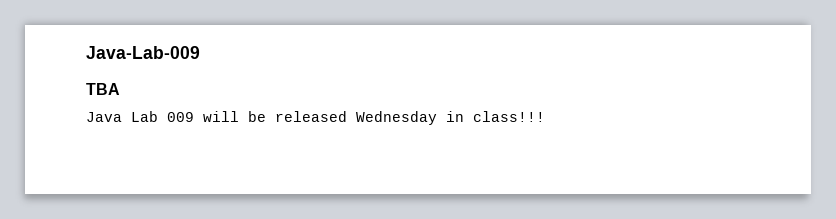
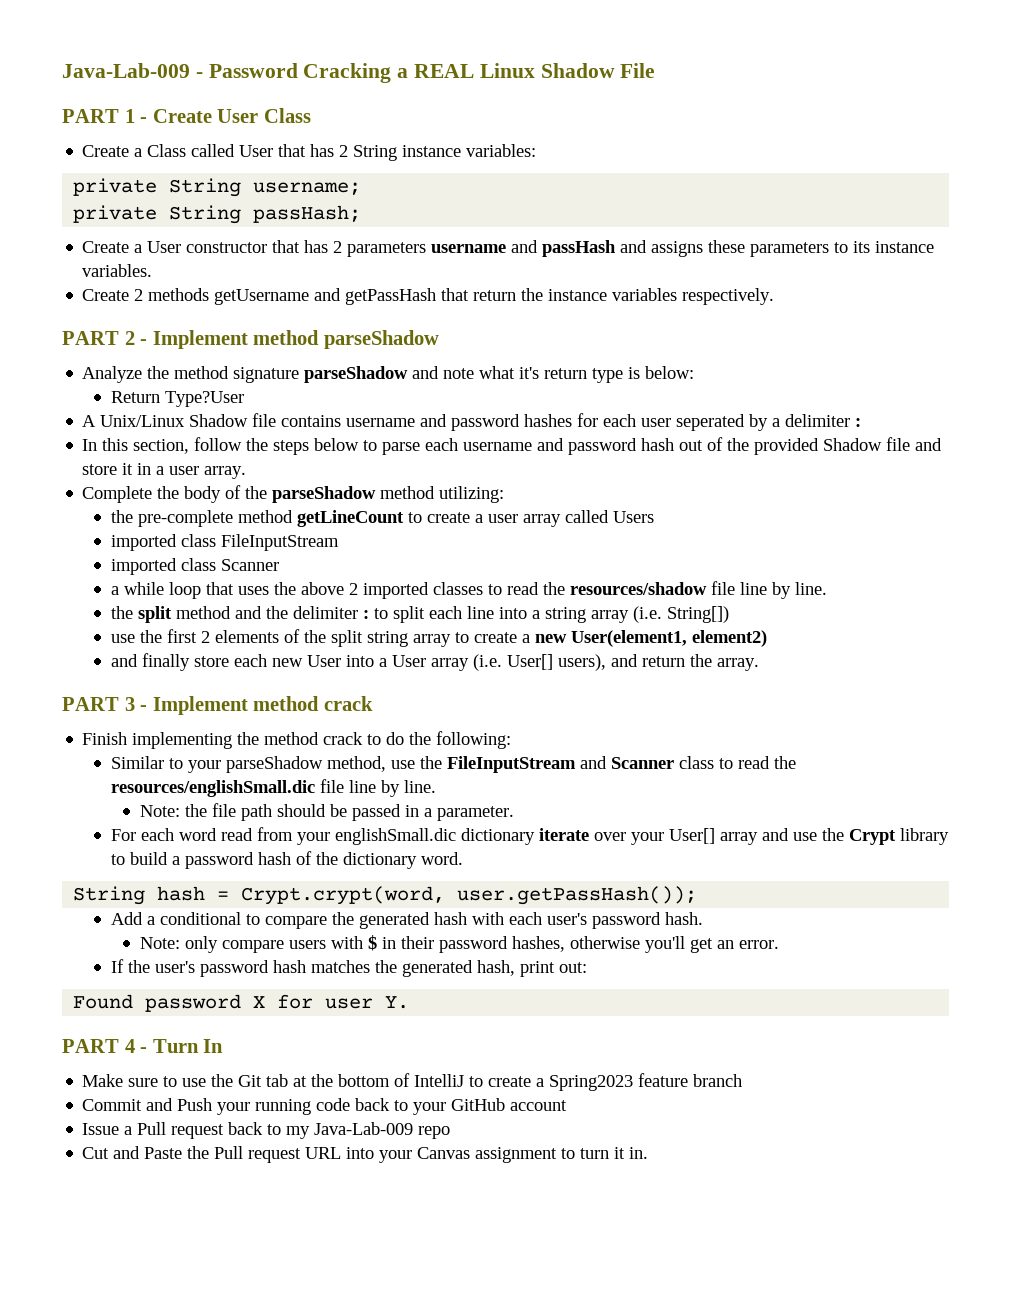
[86,46,200,59] [86,83,120,95] [86,111,545,125] Java-Lab-009 // TBA // Java Lab 009 will be released Wednesday in class!!! -> [62,63,656,83] [62,108,311,123] [82,144,537,161] [73,178,362,197] [73,205,362,224] [82,240,935,257] [82,264,153,277] [82,288,775,305] [62,330,439,349] [82,366,695,383] [110,391,244,407] [82,413,862,431] [82,437,943,455] [82,463,247,479] [82,485,505,503] [110,510,654,527] [110,534,339,551] [110,558,279,575] [110,581,827,599] [110,606,729,623] [110,629,767,647] [110,653,759,671] [62,696,373,715] [82,731,512,749] [110,756,796,773] [110,779,436,797] [139,803,514,821] [110,827,949,845] [110,851,463,869] [73,886,698,905] [110,912,703,929] [139,935,779,953] [110,959,587,977] [73,994,410,1012] [62,1039,224,1053] [82,1073,743,1091] [82,1098,568,1115] [82,1122,451,1139] [82,1146,649,1163] Java-Lab-009 - Password Cracking a REAL Linux Shadow File // PART 1 - Create User Class // Create a Class called User that has 2 String instance variables: // private String username; // private String passHash; // Create a User constructor that has 2 parameters username and passHash and assigns these parameters to its instance variables. // Create 2 methods getUsername and getPassHash that return the instance variables respectively. // PART 2 - Implement method parseShadow // Analyze the method signature parseShadow and note what it's return type is below: // Return Type?User // A Unix/Linux Shadow file contains username and password hashes for each user seperated by a delimiter : // In this section, follow the steps below to parse each username and password hash out of the provided Shadow file and store it in a user array. // Complete the body of the parseShadow method utilizing: // the pre-complete method getLineCount to create a user array called Users // imported class FileInputStream // imported class Scanner // a while loop that uses the above 2 imported classes to read the resources/shadow file line by line. // the split method and the delimiter : to split each line into a string array (i.e. String[]) // use the first 2 elements of the split string array to create a new User(element1, element2) // and finally store each new User into a User array (i.e. User[] users), and return the array. // PART 3 - Implement method crack // Finish implementing the method crack to do the following: // Similar to your parseShadow method, use the FileInputStream and Scanner class to read the resources/englishSmall.dic file line by line. // Note: the file path should be passed in a parameter. // For each word read from your englishSmall.dic dictionary iterate over your User[] array and use the Crypt library to build a password hash of the dictionary word. // String hash = Crypt.crypt(word, user.getPassHash()); // Add a conditional to compare the generated hash with each user's password hash. // Note: only compare users with $ in their password hashes, otherwise you'll get an error. // If the user's password hash matches the generated hash, print out: // Found password X for user Y. // PART 4 - Turn In // Make sure to use the Git tab at the bottom of IntelliJ to create a Spring2023 feature branch // Commit and Push your running code back to your GitHub account // Issue a Pull request back to my Java-Lab-009 repo // Cut and Paste the Pull request URL into your Canvas assignment to turn it in.

